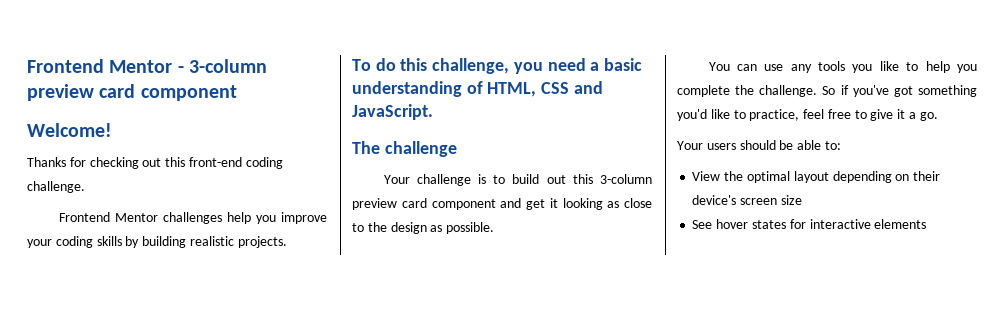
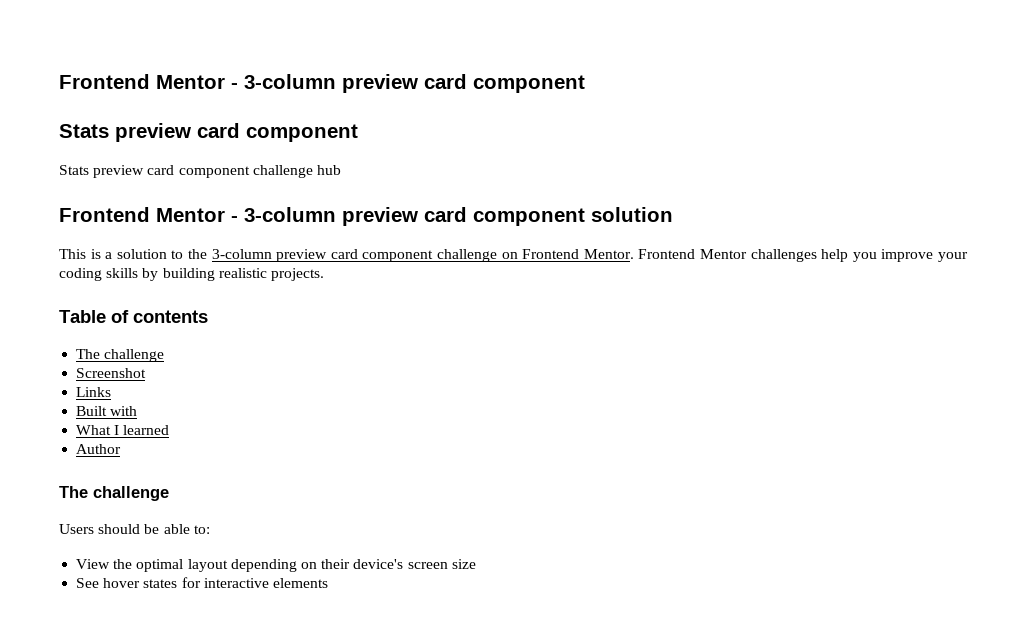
[27,123,112,137] [27,157,283,169] [27,181,85,193] Welcome! // Thanks for checking out this front-end coding challenge. // -> [59,123,358,142] [59,165,341,178] [59,207,673,226] [59,249,634,262] Stats preview card component // Stats preview card component challenge hub // Frontend Mentor - 3-column preview card component solution // This is a solution to the 3-column preview card component challenge on Frontend Mentor.
[352,58,643,74] [352,81,603,97] [352,104,433,120] [352,141,457,157] [383,174,652,186] [352,198,652,210] [352,222,495,234] [708,61,977,73] [677,85,977,97] [677,109,938,121] [677,141,736,150] To do this challenge, you need a basic understanding of HTML, CSS and JavaScript. // The challenge // Your challenge is to build out this 3-column preview card component and get it looking as close to the design as possible. // You can use any tools you like to help you complete the challenge. So if you've got something you'd like to practice, feel free to give it a go. // Your users -> [59,310,208,323] [76,349,165,362] [76,368,147,378] [76,387,112,397] [76,406,138,416] [76,425,170,435] [76,444,122,454] [59,486,169,501] [59,524,94,534] Table of contents // The challenge // Screenshot // Links // Built with // What I learned // Author // The challenge // Users

